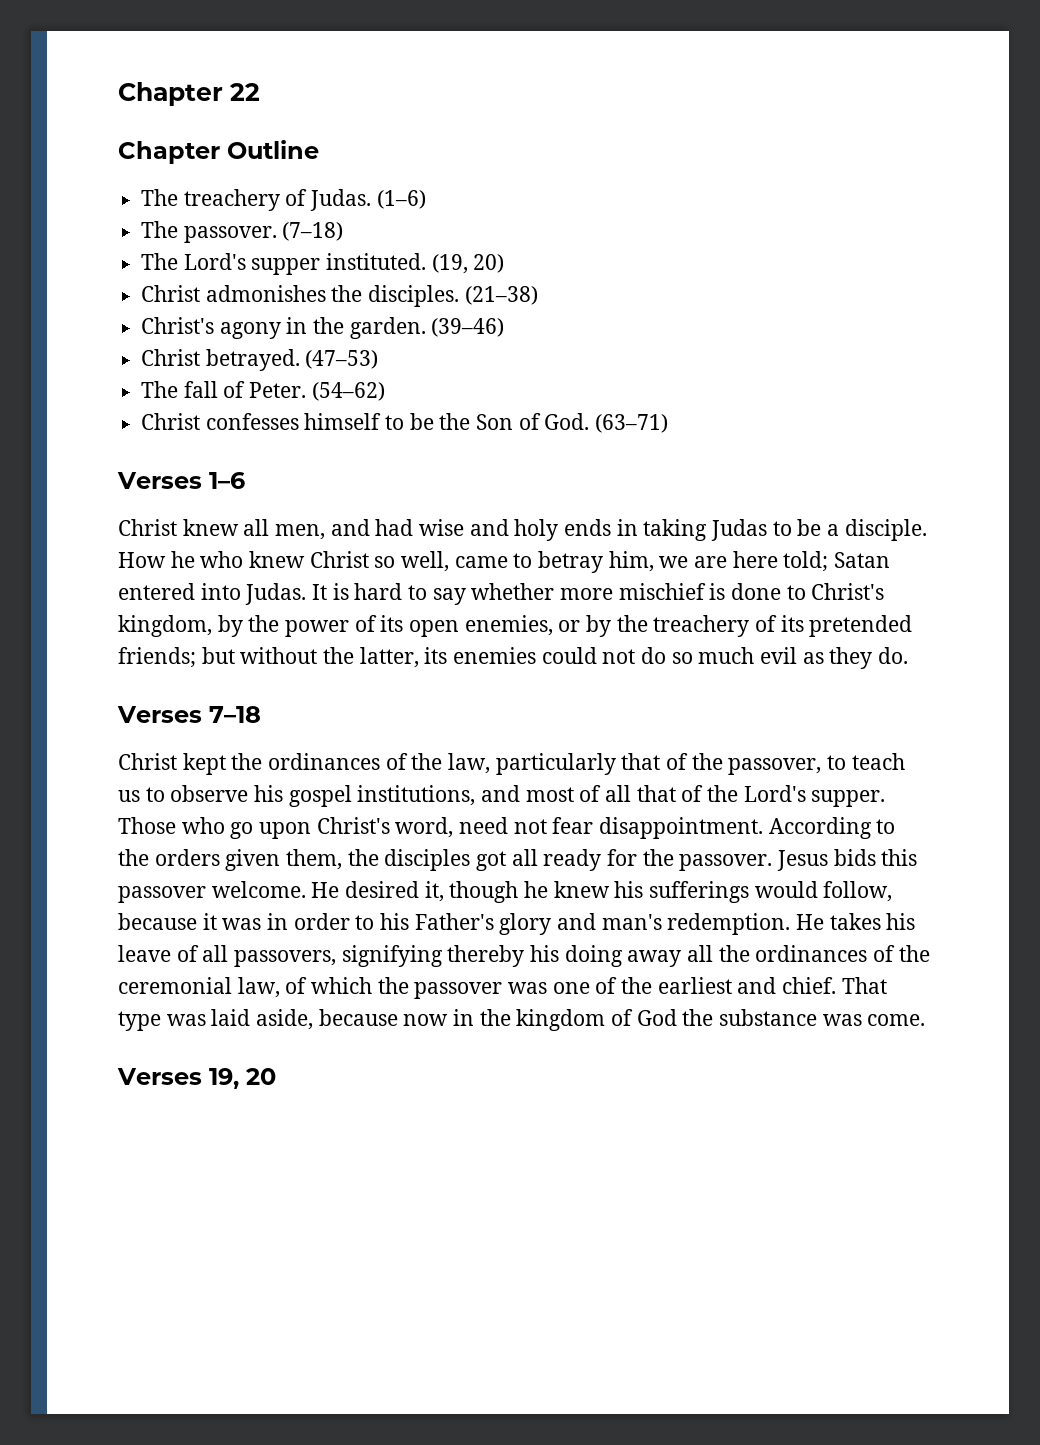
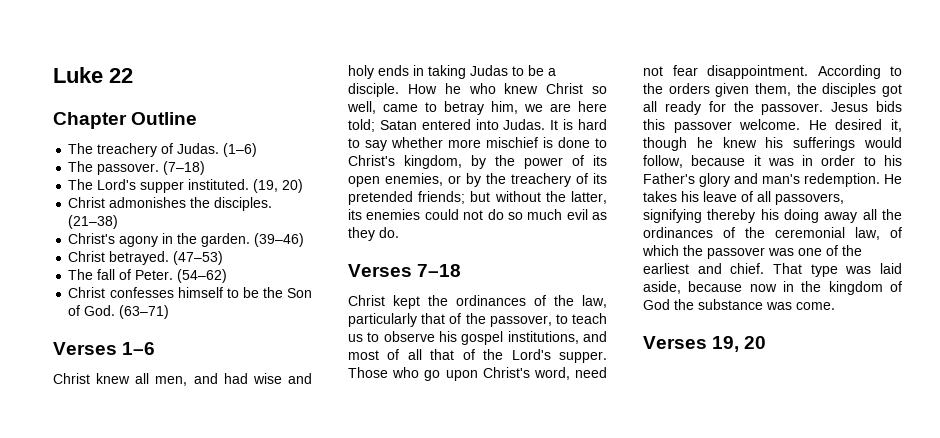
[118,82,223,106] Chapter -> [53,67,103,83] Luke

